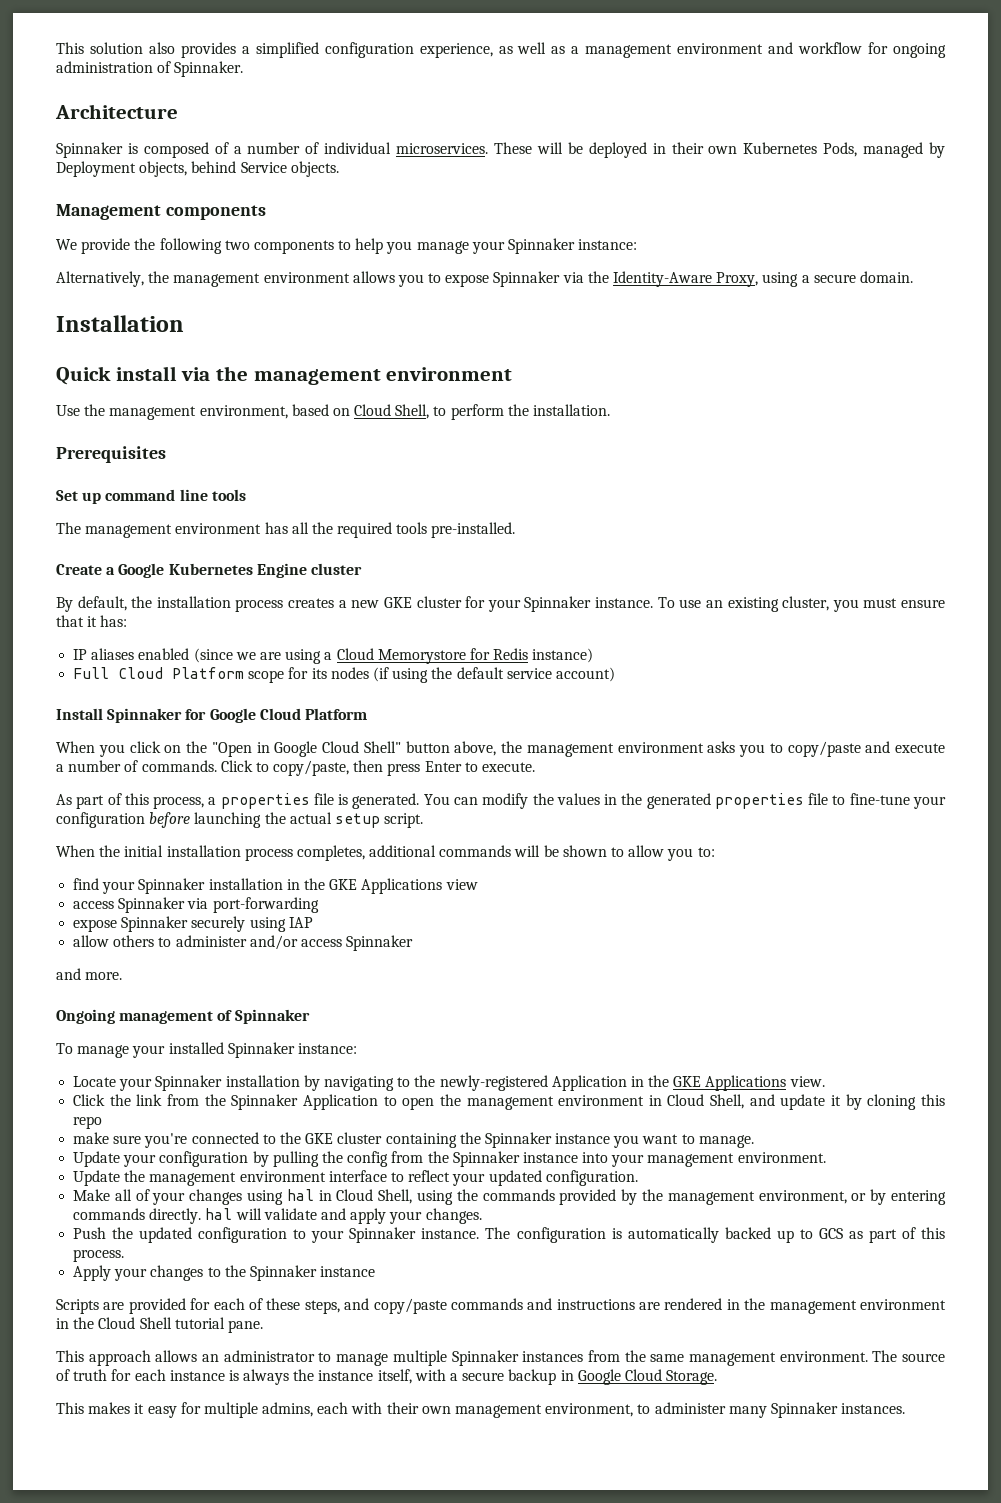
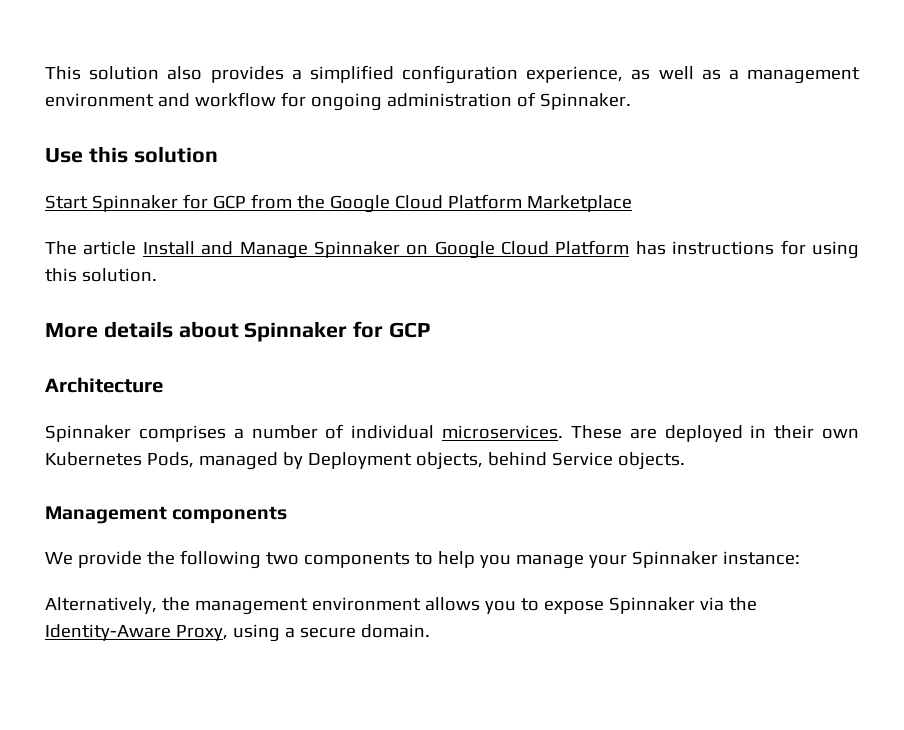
(244, 69) none -> [45,146,218,163] [45,194,632,213] [45,240,859,259] [45,268,157,282] [45,321,431,342] // Use this solution // Start Spinnaker for GCP from the Google Cloud Platform Marketplace // The article Install and Manage Spinnaker on Google Cloud Platform has instructions for using this solution. // More details about Spinnaker for GCP
[127,142,229,158] is composed of -> [138,425,226,442] comprises
[536,142,583,154] will be -> [629,428,657,439] are
[56,315,184,332] [56,366,513,385] [56,404,611,420] [56,446,166,463] [56,489,246,504] [56,522,516,538] [56,563,362,578] [56,596,945,612] [56,615,128,627] [73,648,594,664] [73,667,615,683] [56,708,367,723] [56,741,945,757] [56,760,536,776] [56,793,946,809] [56,812,424,828] [56,845,715,861] [73,878,478,894] [73,897,319,913] [73,916,313,932] [73,935,414,951] [56,968,123,980] [56,1009,310,1024] [56,1042,357,1058] [73,1075,825,1091] [73,1094,946,1110] [73,1116,103,1129] [73,1132,754,1148] [73,1151,826,1167] [73,1170,638,1186] [73,1189,947,1205] [73,1208,482,1224] [73,1227,945,1243] [73,1249,125,1262] [73,1265,376,1281] [56,1298,947,1314] [56,1317,263,1333] [56,1350,945,1366] [56,1369,718,1385] [56,1402,906,1418] // Installation // Quick install via the management environment // Use the management environment, based on Cloud Shell, to perform the installation. // Prerequisites // Set up command line tools // The management environment has all the required tools pre-installed. // Create a Google Kubernetes Engine cluster // By default, the installation process creates a new GKE cluster for your Spinnaker instance. To use an existing cluster, you must ensure that it has: // IP aliases enabled (since we are using a Cloud Memorystore for Redis instance) // Full Cloud Platform scope for its nodes (if using the default service account) // Install Spinnaker for Google Cloud Platform // When you click on the "Open in Google Cloud Shell" button above, the management environment asks you to copy/paste and execute a number of commands. Click to copy/paste, then press Enter to execute. // As part of this process, a properties file is generated. You can modify the values in the generated properties file to fine-tune your configuration before launching the actual setup script. // When the initial installation process completes, additional commands will be shown to allow you to: // find your Spinnaker installation in the GKE Applications view // access Spinnaker via port-forwarding // expose Spinnaker securely using IAP // allow others to administer and/or access Spinnaker // and more. // Ongoing management of Spinnaker // To manage your installed Spinnaker instance: // Locate your Spinnaker installation by navigating to the newly-registered Application in the GKE Applications view. // Click the link from the Spinnaker Application to open the management environment in Cloud Shell, and update it by cloning this repo // make sure you're connected to the GKE cluster containing the Spinnaker instance you want to manage. // Update your configuration by pulling the config from the Spinnaker instance into your management environment. // Update the management environment interface to reflect your updated configuration. // Make all of your changes using hal in Cloud Shell, using the commands provided by the management environment, or by entering commands directly. hal will validate and apply your changes. // Push the updated configuration to your Spinnaker instance. The configuration is automatically backed up to GCS as part of this process. // Apply your changes to the Spinnaker instance // Scripts are provided for each of these steps, and copy/paste commands and instructions are rendered in the management environment in the Cloud Shell tutorial pane. // This approach allows an administrator to manage multiple Spinnaker instances from the same management environment. The source of truth for each instance is always the instance itself, with a secure backup in Google Cloud Storage. // This makes it easy for multiple admins, each with their own management environment, to administer many Spinnaker instances. -> (430, 631) none

